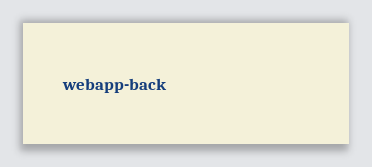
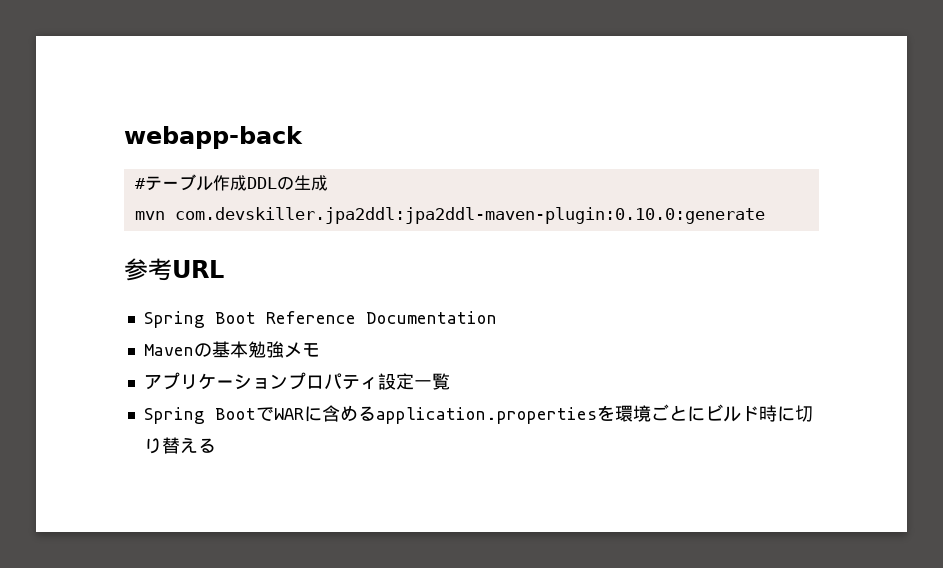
(167, 85) none -> [134,174,328,191] [134,207,765,224] [124,258,224,281] [143,311,497,328] [143,341,320,358] [143,372,450,390] [143,404,813,424] [143,437,216,454] // #テーブル作成DDLの生成 // mvn com.devskiller.jpa2ddl:jpa2ddl-maven-plugin:0.10.0:generate // 参考URL // Spring Boot Reference Documentation // Mavenの基本勉強メモ // アプリケーションプロパティ設定一覧 // Spring BootでWARに含めるapplication.propertiesを環境ごとにビルド時に切り替える

